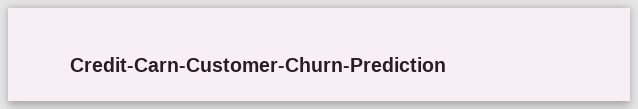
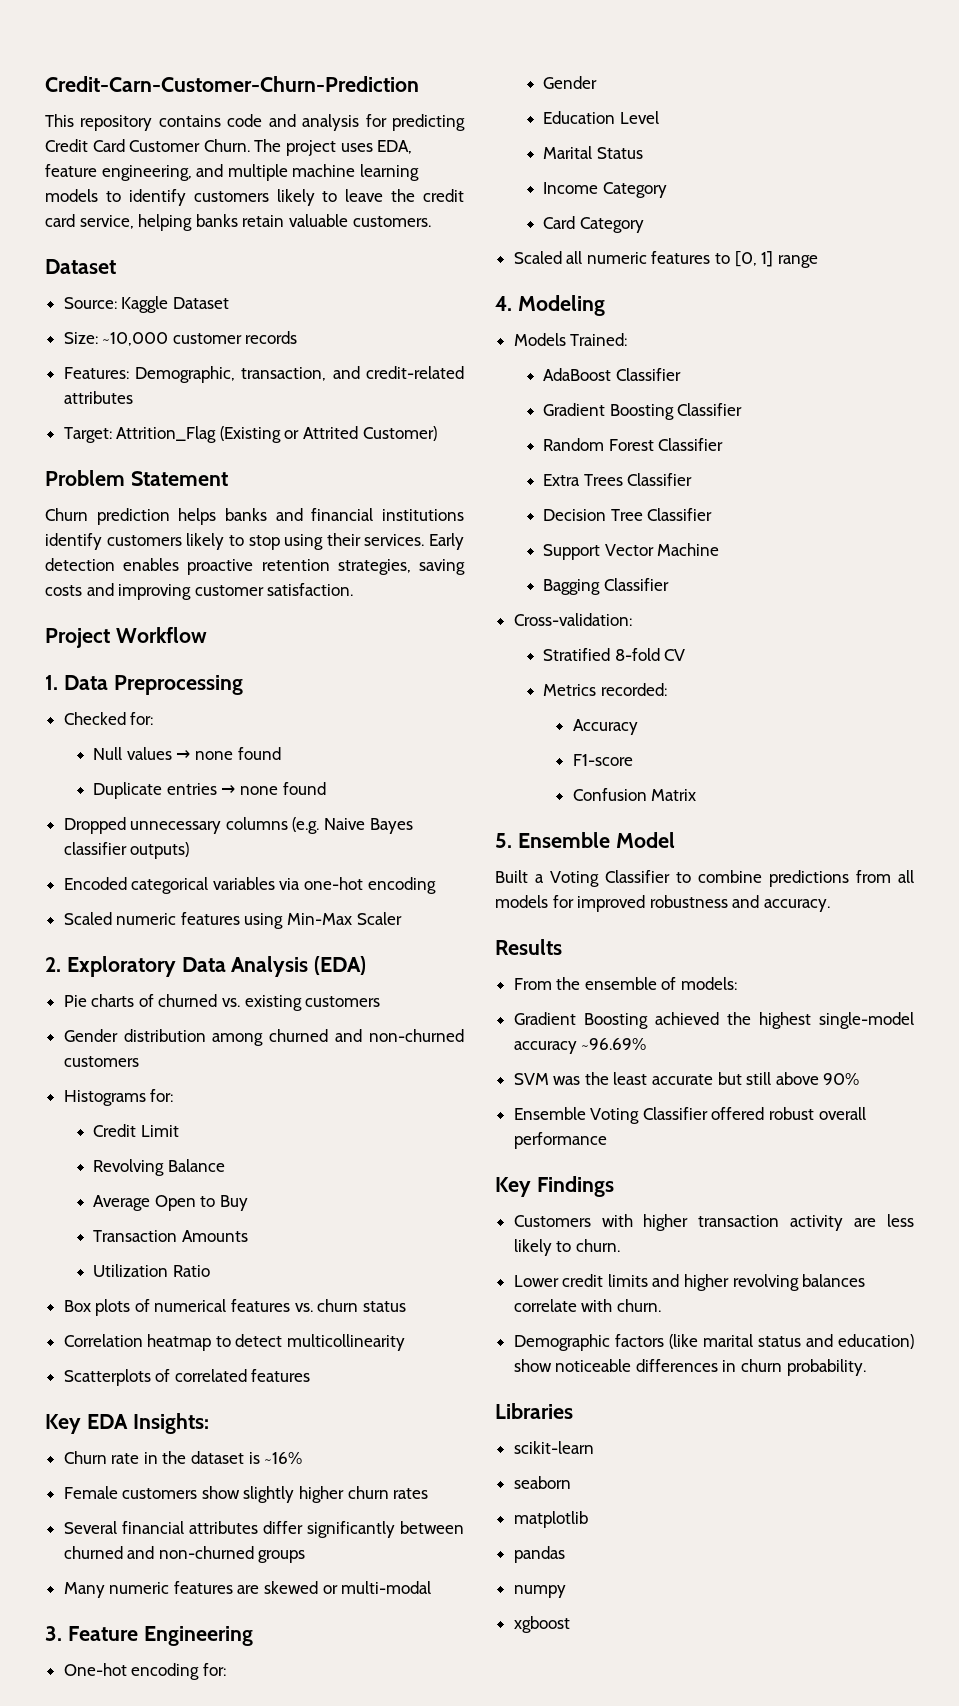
(446, 64) none -> [45,114,465,131] [45,139,413,156] [45,164,419,181] [45,189,464,206] [45,214,431,231] [45,259,116,274] [63,296,229,313] [63,331,298,346] [63,366,464,383] [63,391,133,404] [63,426,437,443] [45,470,228,486] [45,508,464,525] [45,533,464,550] [45,558,465,575] [45,583,354,600] [45,627,207,648] [45,675,243,695] [63,712,154,725] [93,747,281,760] [93,782,326,799] [63,817,413,834] [63,842,190,859] [63,877,436,894] [63,912,402,929] [45,956,367,977] [63,994,381,1011] [63,1029,465,1046] [63,1056,139,1067] [63,1089,174,1106] [93,1124,179,1137] [93,1159,225,1176] [93,1195,249,1211] [93,1230,248,1242] [93,1264,210,1277] [63,1299,406,1316] [63,1334,406,1351] [63,1369,311,1386] [45,1413,209,1434] [63,1451,303,1464] [63,1486,429,1503] [63,1521,464,1538] [63,1546,306,1563] [63,1581,432,1598] [45,1626,253,1646] [63,1663,226,1680] [543,76,598,89] [543,111,659,124] [543,146,643,159] [543,182,667,198] [543,216,644,233] [513,251,818,268] [495,295,605,316] [513,333,628,346] [543,368,681,381] [543,403,743,420] [543,438,724,451] [543,473,693,486] [543,508,713,521] [543,543,720,560] [543,578,669,595] [513,613,632,626] [543,648,686,661] [543,683,667,696] [572,719,638,735] [572,754,633,766] [572,788,697,801] [495,832,675,848] [495,870,914,887] [495,895,830,912] [495,939,562,955] [513,977,738,990] [513,1012,914,1029] [513,1038,647,1054] [513,1072,860,1085] [513,1107,866,1124] [513,1132,607,1149] [495,1176,614,1197] [513,1214,914,1231] [513,1239,620,1256] [513,1274,866,1291] [513,1299,661,1312] [513,1334,914,1351] [513,1359,866,1376] [495,1403,573,1419] [513,1441,594,1454] [513,1476,571,1489] [513,1511,588,1528] [513,1546,565,1563] [513,1585,566,1598] [513,1616,570,1633] // This repository contains code and analysis for predicting Credit Card Customer Churn. The project uses EDA, feature engineering, and multiple machine learning models to identify customers likely to leave the credit card service, helping banks retain valuable customers. // Dataset // Source: Kaggle Dataset // Size: ~10,000 customer records // Features: Demographic, transaction, and credit-related attributes // Target: Attrition_Flag (Existing or Attrited Customer) // Problem Statement // Churn prediction helps banks and financial institutions identify customers likely to stop using their services. Early detection enables proactive retention strategies, saving costs and improving customer satisfaction. // Project Workflow // 1. Data Preprocessing // Checked for: // Null values → none found // Duplicate entries → none found // Dropped unnecessary columns (e.g. Naive Bayes classifier outputs) // Encoded categorical variables via one-hot encoding // Scaled numeric features using Min-Max Scaler // 2. Exploratory Data Analysis (EDA) // Pie charts of churned vs. existing customers // Gender distribution among churned and non-churned customers // Histograms for: // Credit Limit // Revolving Balance // Average Open to Buy // Transaction Amounts // Utilization Ratio // Box plots of numerical features vs. churn status // Correlation heatmap to detect multicollinearity // Scatterplots of correlated features // Key EDA Insights: // Churn rate in the dataset is ~16% // Female customers show slightly higher churn rates // Several financial attributes differ significantly between churned and non-churned groups // Many numeric features are skewed or multi-modal // 3. Feature Engineering // One-hot encoding for: // Gender // Education Level // Marital Status // Income Category // Card Category // Scaled all numeric features to [0, 1] range // 4. Modeling // Models Trained: // AdaBoost Classifier // Gradient Boosting Classifier // Random Forest Classifier // Extra Trees Classifier // Decision Tree Classifier // Support Vector Machine // Bagging Classifier // Cross-validation: // Stratified 8-fold CV // Metrics recorded: // Accuracy // F1-score // Confusion Matrix // 5. Ensemble Model // Built a Voting Classifier to combine predictions from all models for improved robustness and accuracy. // Results // From the ensemble of models: // Gradient Boosting achieved the highest single-model accuracy ~96.69% // SVM was the least accurate but still above 90% // Ensemble Voting Classifier offered robust overall performance // Key Findings // Customers with higher transaction activity are less likely to churn. // Lower credit limits and higher revolving balances correlate with churn. // Demographic factors (like marital status and education) show noticeable differences in churn probability. // Libraries // scikit-learn // seaborn // matplotlib // pandas // numpy // xgboost

